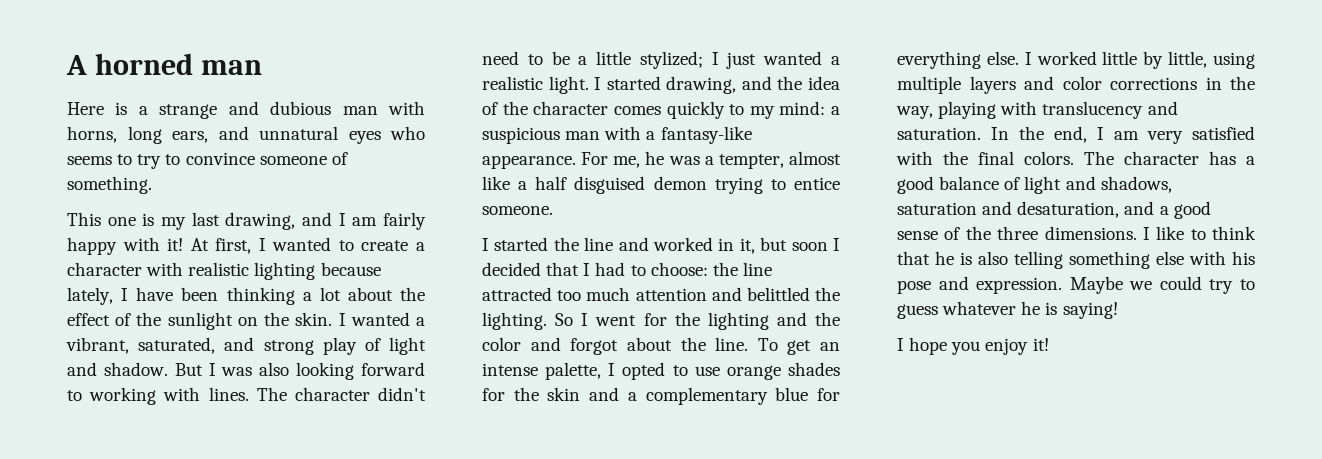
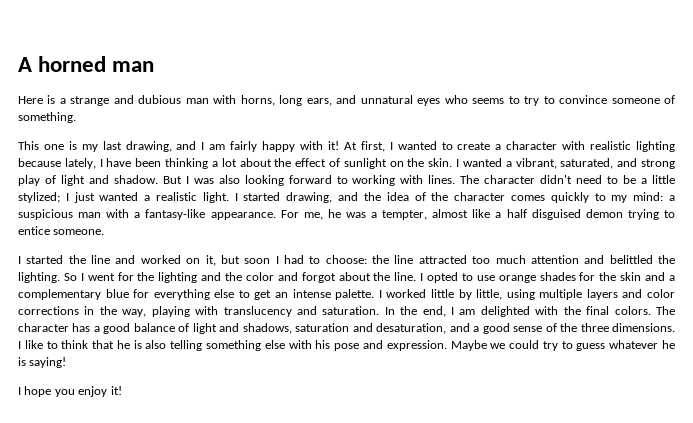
[136,312,162,326] the -> (340, 162) none
[718,238,735,251] in -> [186,258,201,264] on
[482,262,591,276] decided that I -> (279, 260) none
[757,338,840,355] [482,362,602,380] To get an intense palette, -> (417, 276) none
[986,51,1019,65] else. -> [214,289,375,300] else to get an intense palette.
[1147,126,1255,144] very satisfied -> [480,306,530,317] delighted

